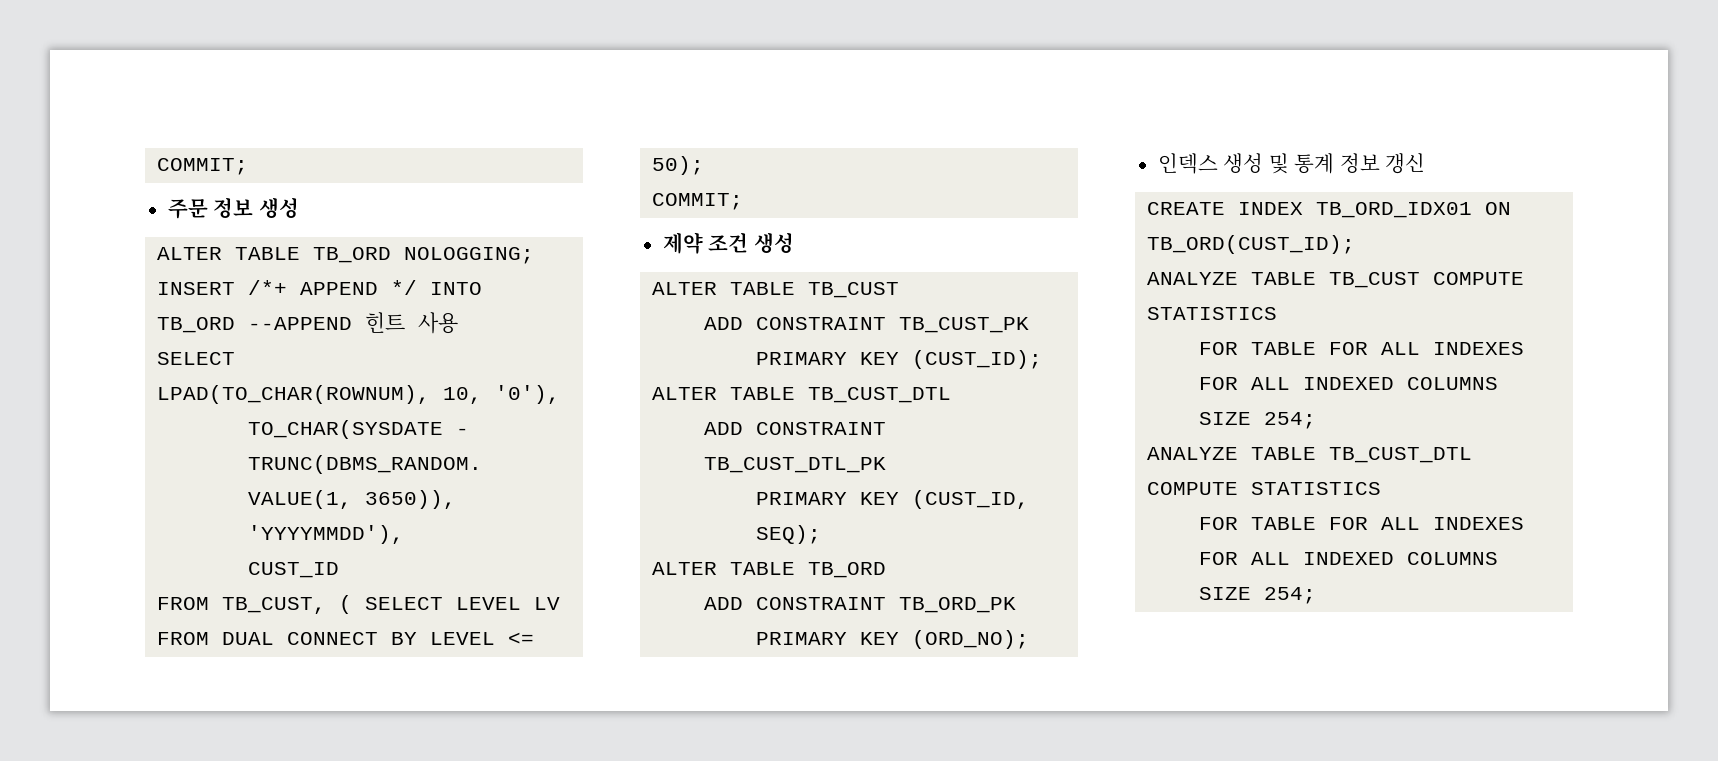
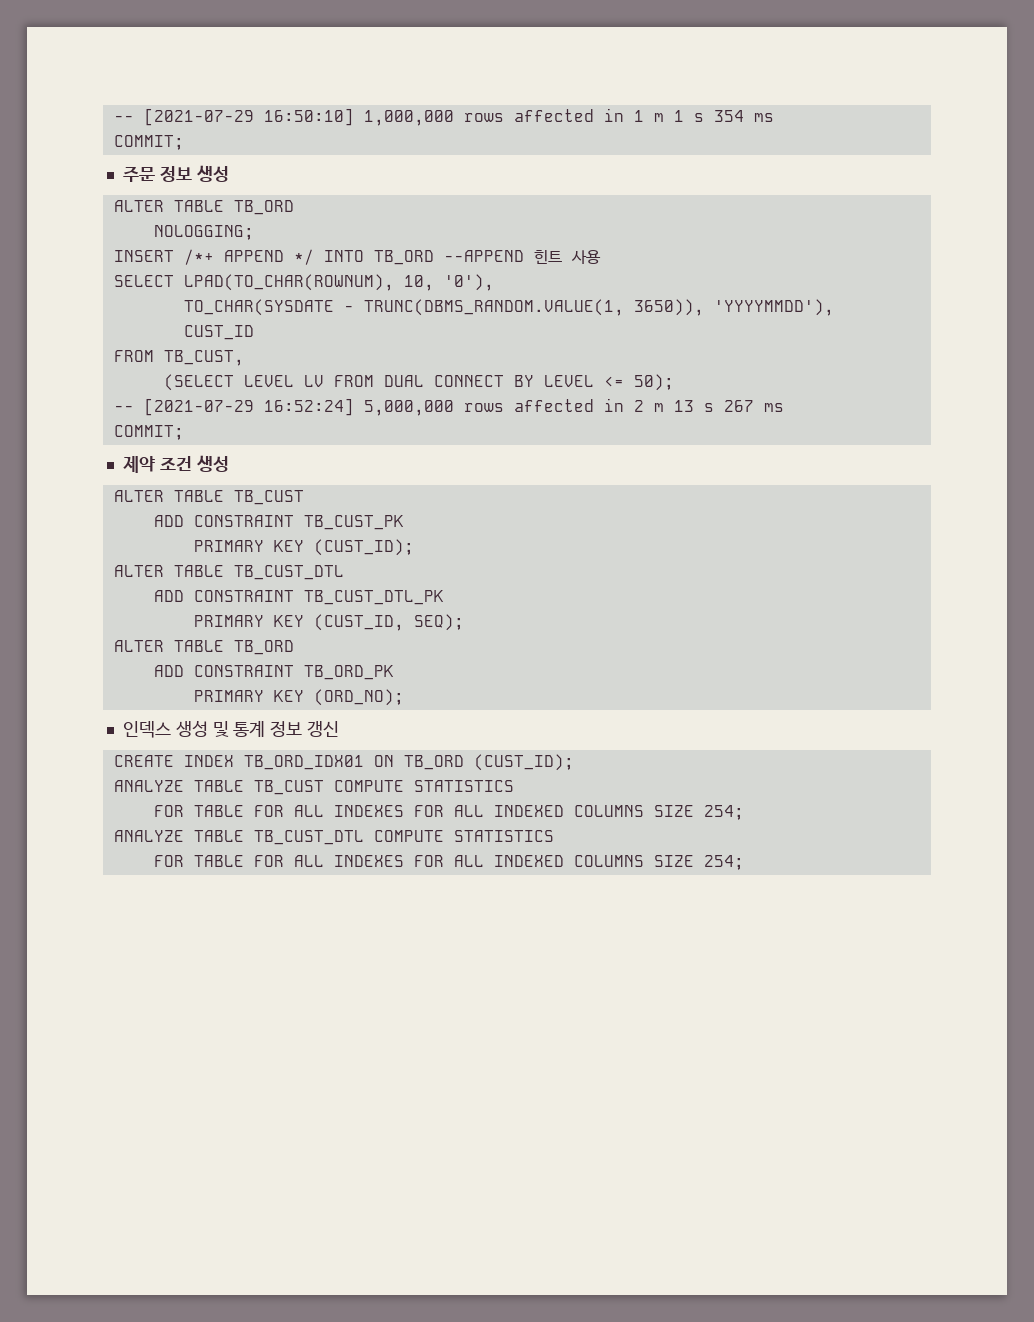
(157, 166) none -> [113,108,774,126] -- [2021-07-29 16:50:10] 1,000,000 rows affected in 1 m 1 s 354 ms //
(392, 255) none -> (294, 207) //
(236, 358) // -> (174, 281) none
[339,595,444,614] ( SELECT -> [163,374,234,391] // (SELECT
(705, 165) none -> [113,398,784,416] // -- [2021-07-29 16:52:24] 5,000,000 rows affected in 2 m 13 s 267 ms
[1147,235,1356,254] TB_ORD(CUST_ID); -> [403,754,574,771] TB_ORD (CUST_ID);

